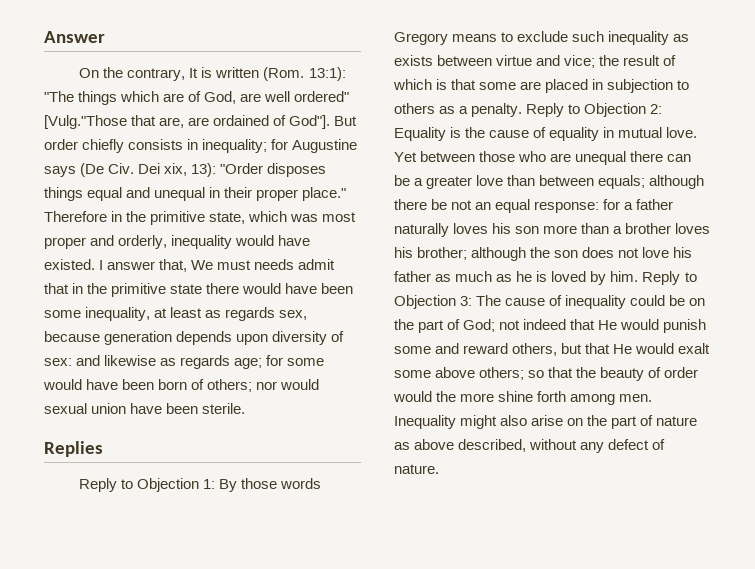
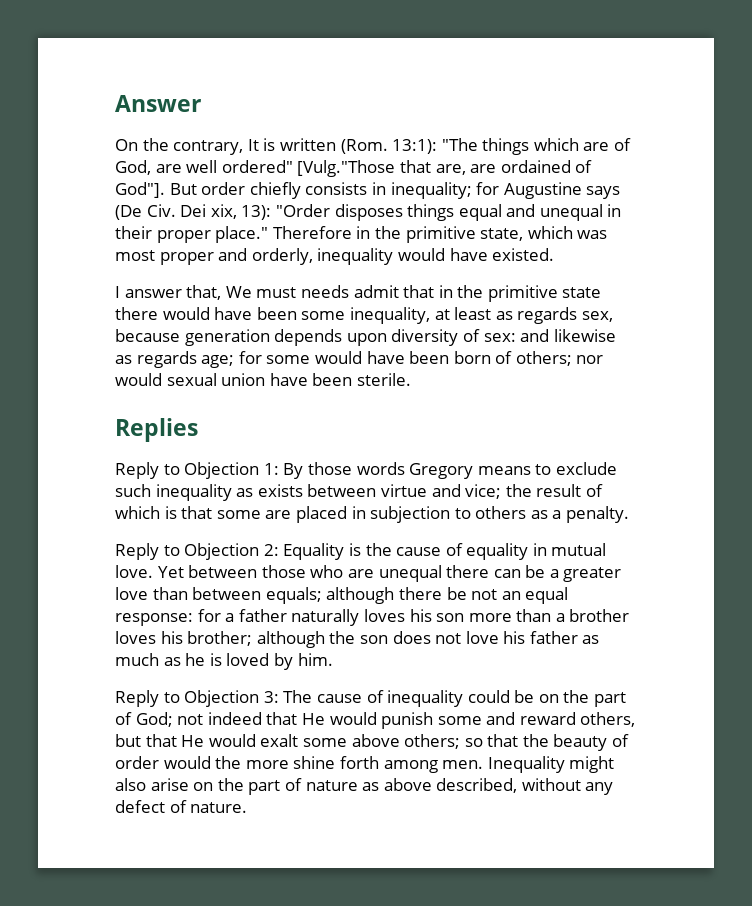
(95, 264) none -> (555, 254) //
(523, 110) none -> (630, 514) //
(639, 276) none -> (333, 659) //

